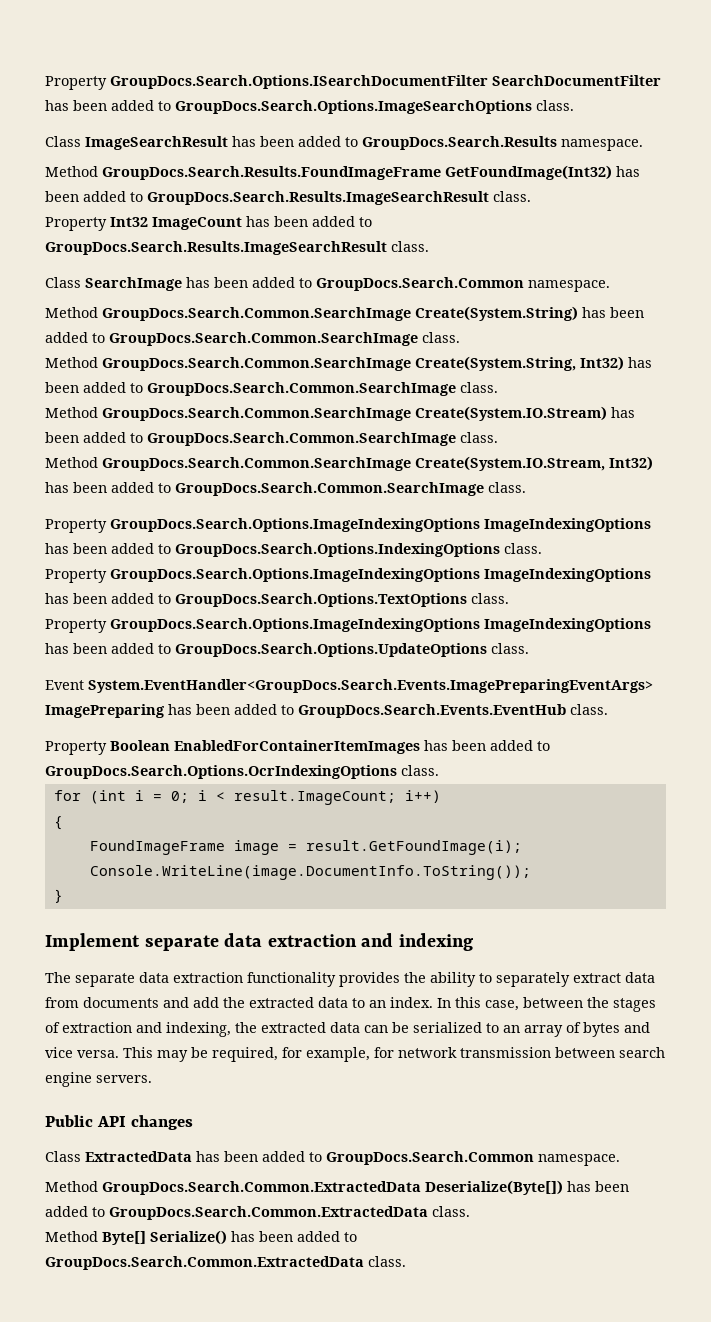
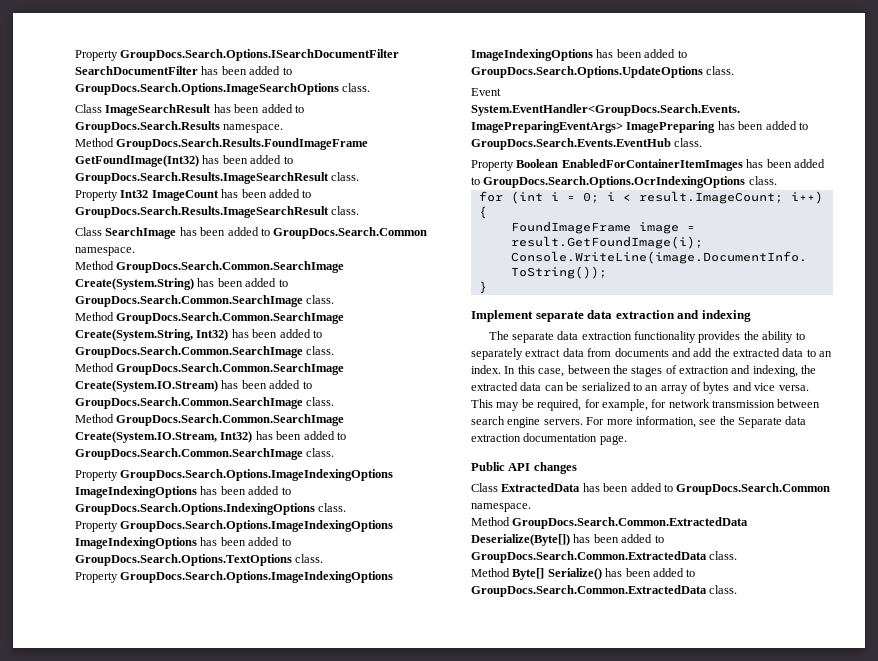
(152, 1079) none -> [586,416,807,428] [471,433,627,445] For more information, see the Separate data extraction documentation page.

